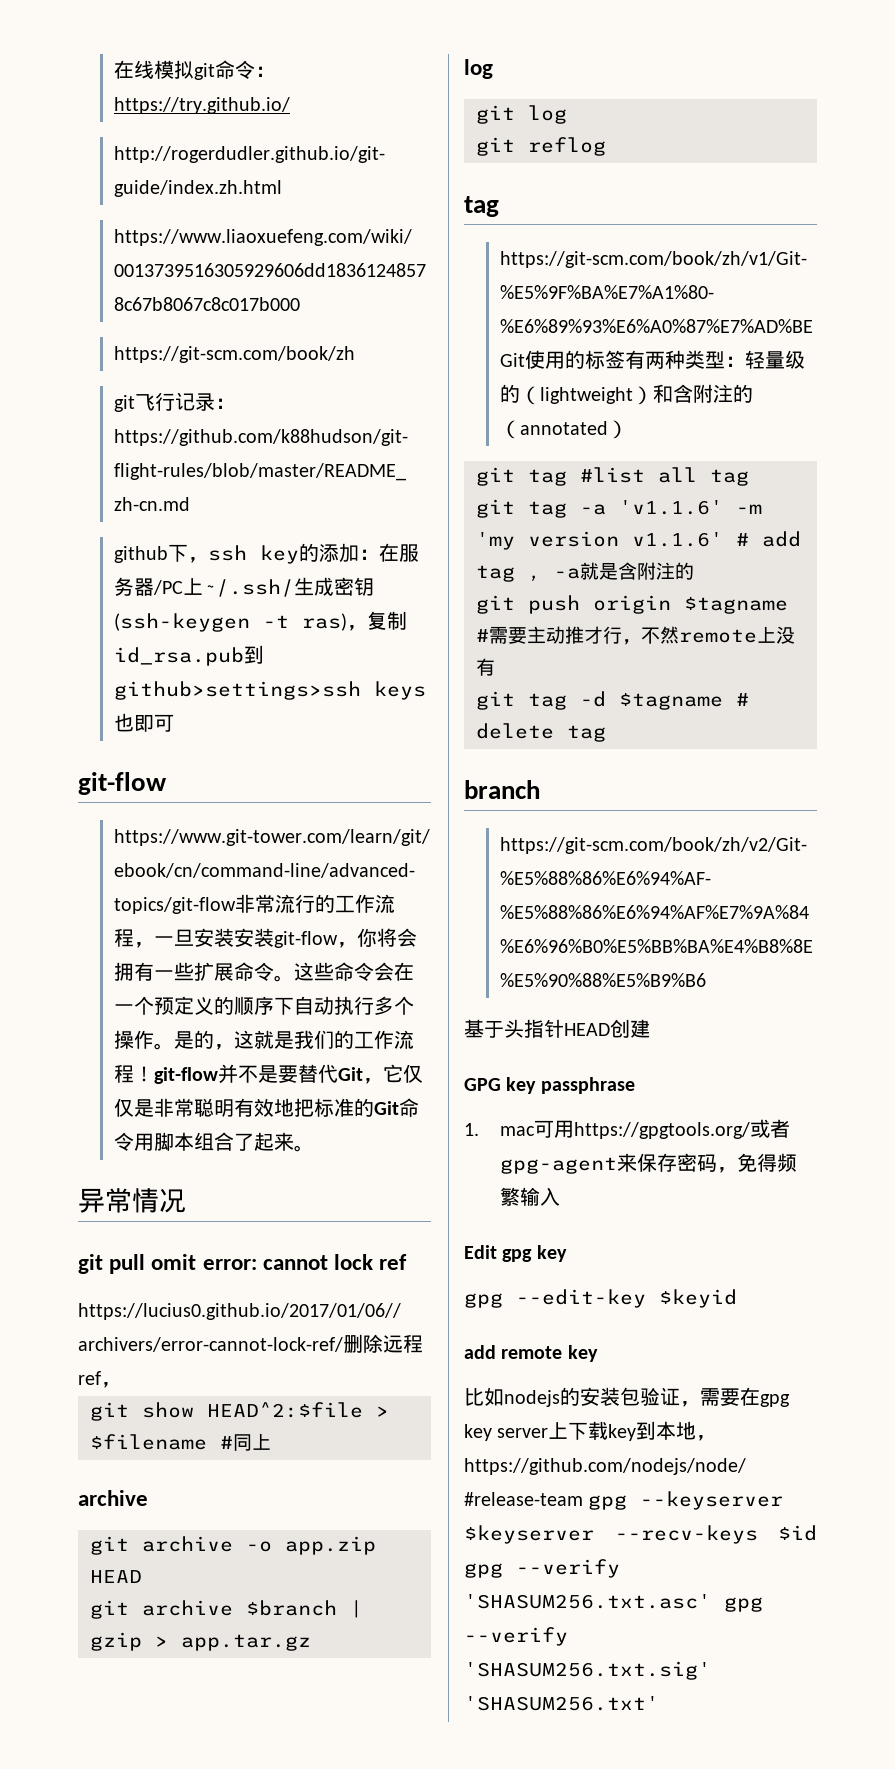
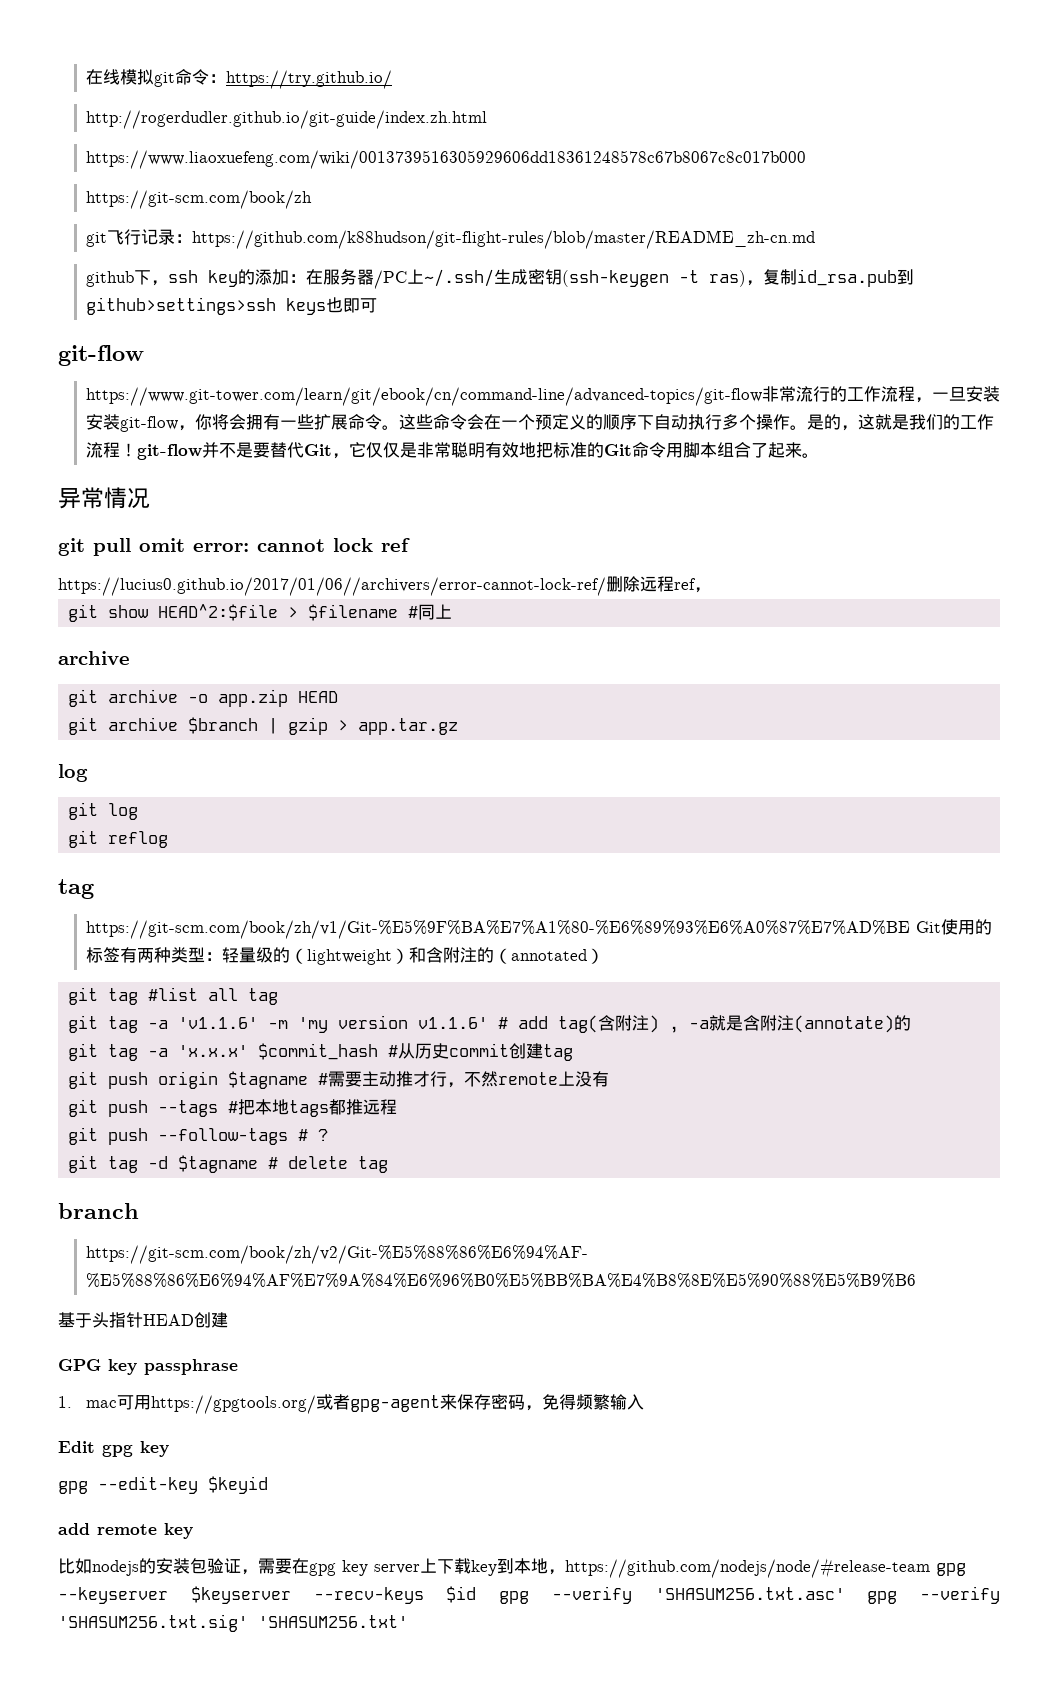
[476,565,515,582] tag -> [558,1015,660,1033] tag(含附注)
[675,562,694,580] 的 -> [794,1015,912,1033] [68,1043,574,1061] (annotate)的 // git tag -a 'x.x.x' $commit_hash #从历史commit创建tag
(495, 667) none -> [68,1099,398,1117] [68,1127,329,1145] // git push --tags #把本地tags都推远程 // git push --follow-tags # ?

